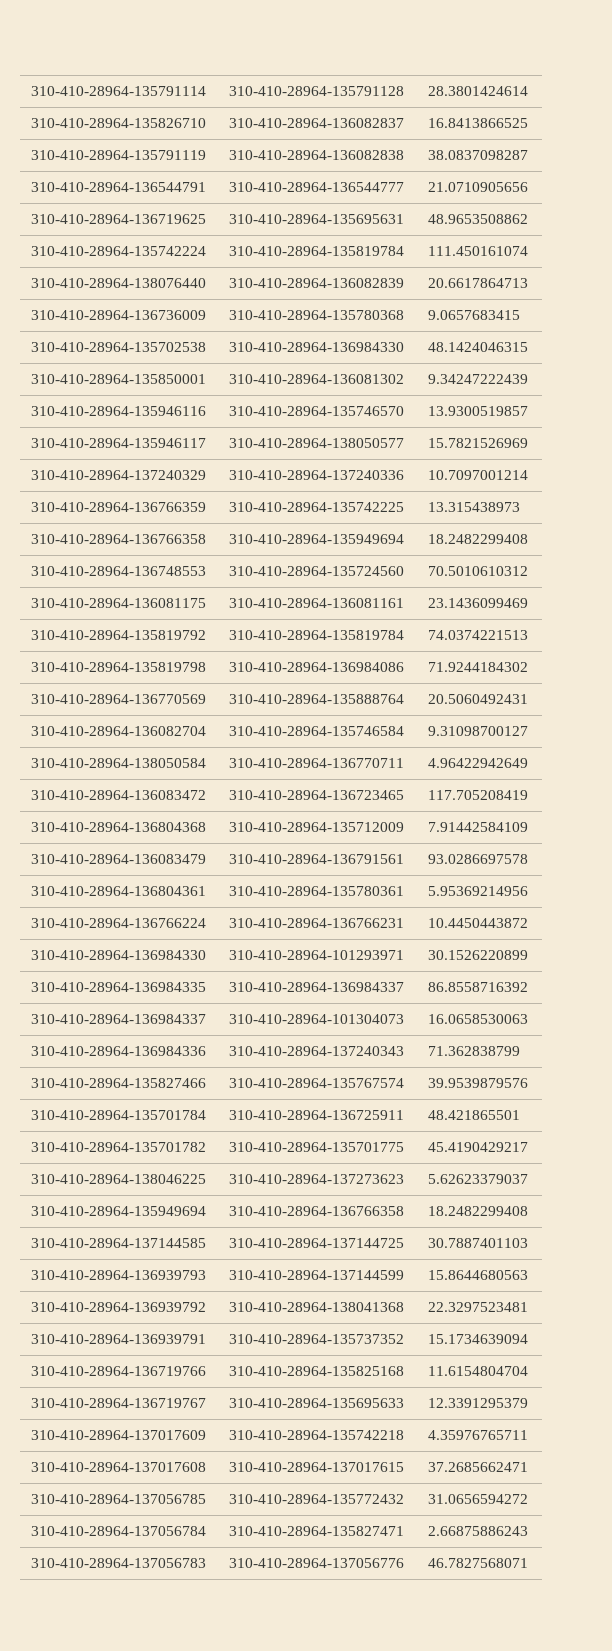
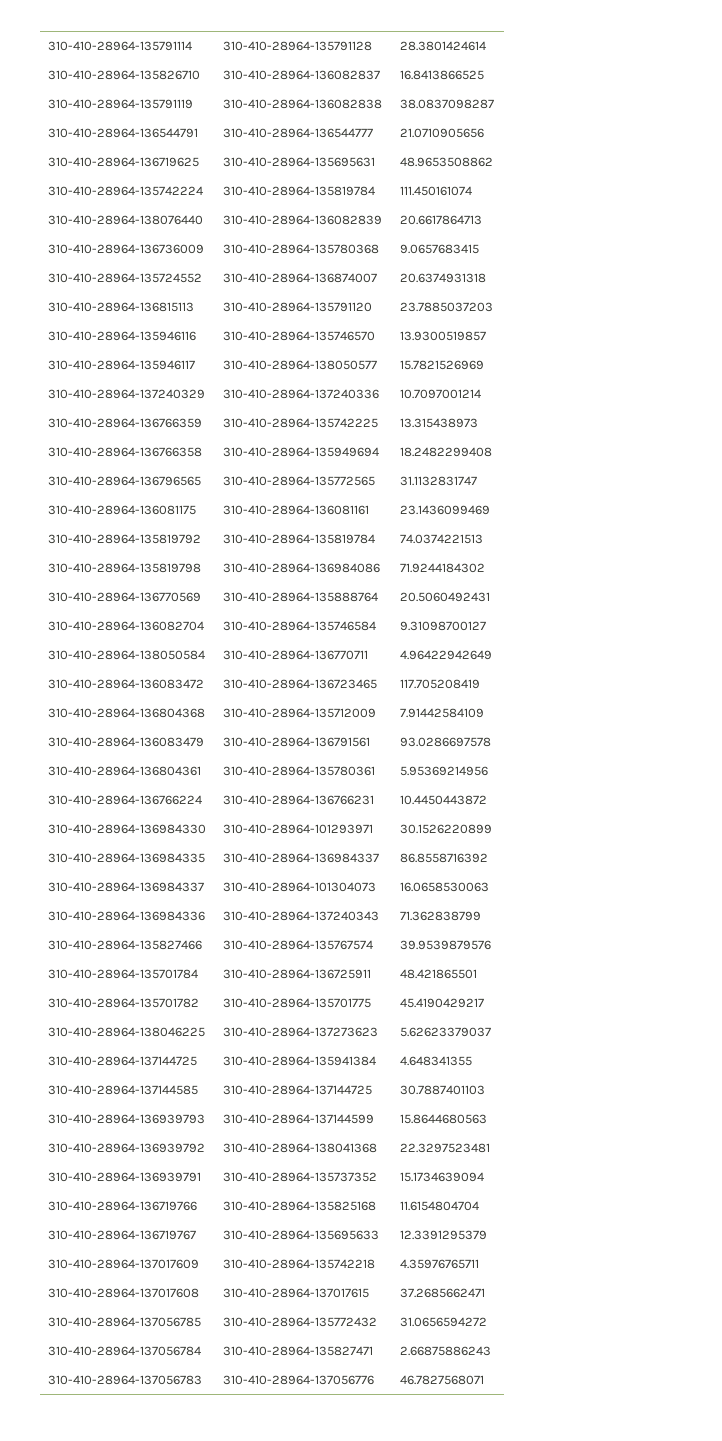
[31,342,207,352] [229,342,405,352] [428,342,529,352] [31,374,207,384] [229,374,405,384] [428,374,529,384] 310-410-28964-135702538 | 310-410-28964-136984330 | 48.1424046315 // 310-410-28964-135850001 | 310-410-28964-136081302 | 9.34247222439 -> [48,273,203,283] [223,273,378,283] [400,273,487,283] [48,302,195,312] [223,302,373,312] [400,302,494,312] 310-410-28964-135724552 | 310-410-28964-136874007 | 20.6374931318 // 310-410-28964-136815113 | 310-410-28964-135791120 | 23.7885037203
[31,566,207,576] [229,566,405,576] [428,566,529,576] 310-410-28964-136748553 | 310-410-28964-135724560 | 70.5010610312 -> [48,476,202,486] [223,476,376,486] [400,476,478,486] 310-410-28964-136796565 | 310-410-28964-135772565 | 31.1132831747
[31,1206,207,1216] [229,1206,405,1216] [428,1206,529,1216] 310-410-28964-135949694 | 310-410-28964-136766358 | 18.2482299408 -> [48,1056,198,1066] [223,1056,377,1066] [400,1056,473,1066] 310-410-28964-137144725 | 310-410-28964-135941384 | 4.648341355

